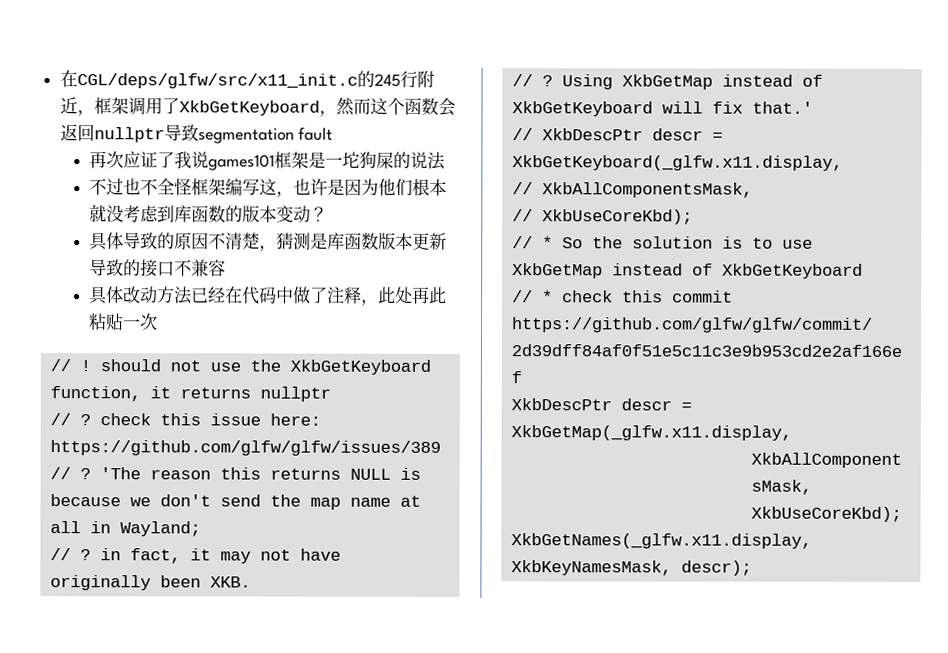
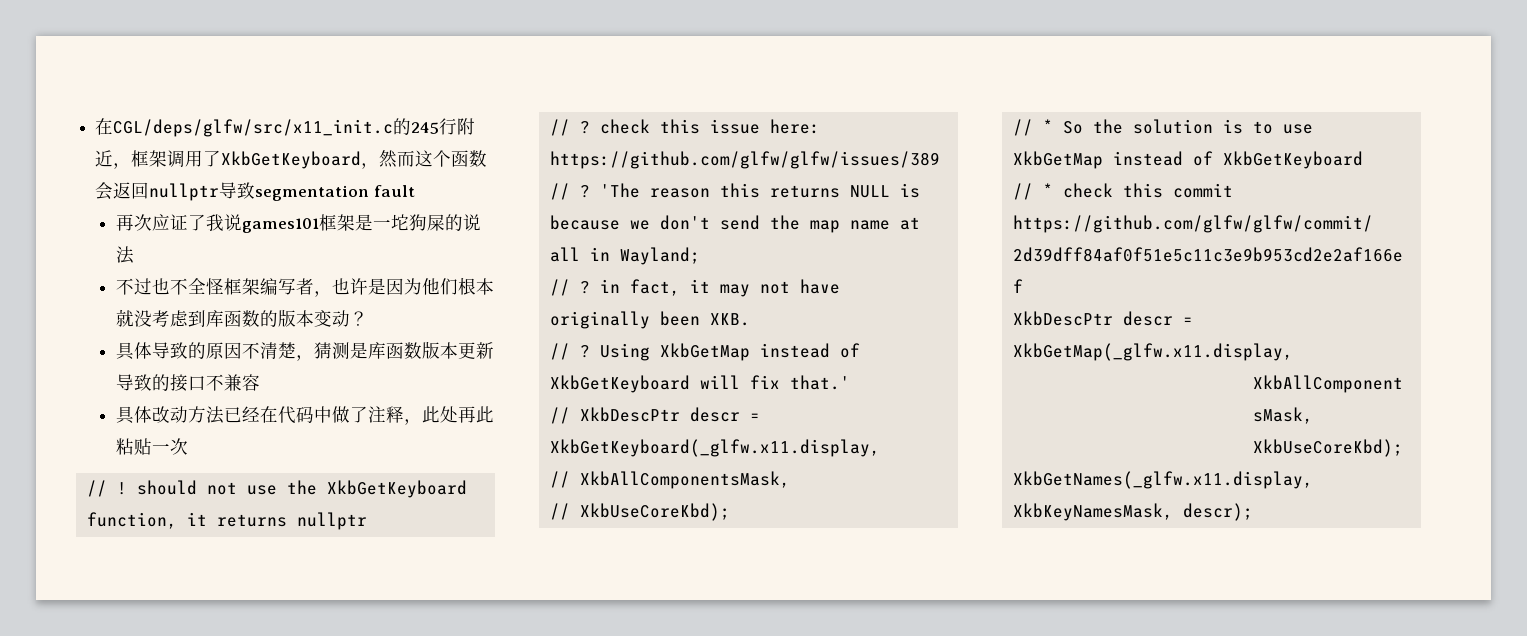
[258,178,277,196] 这 -> [295,278,314,295] 者

